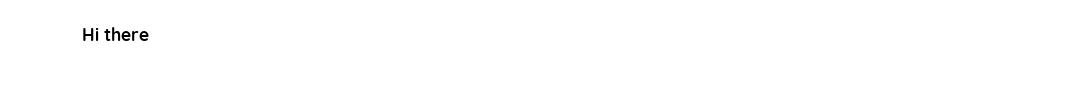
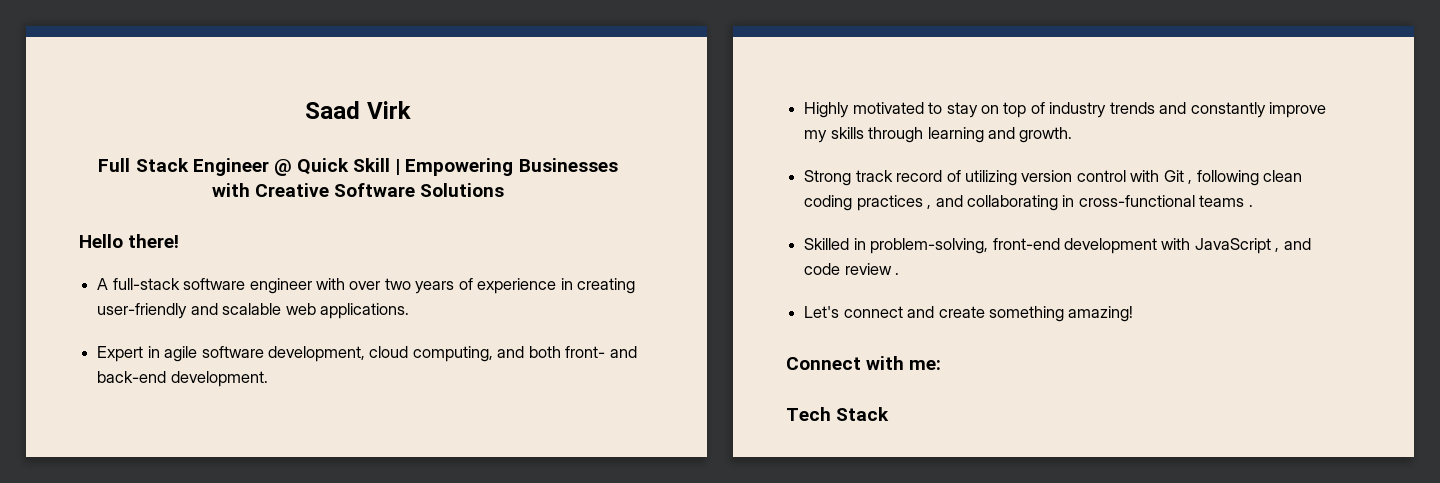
[82,27,149,41] Hi there -> [305,101,411,119] [98,158,618,176] [211,183,505,197] [79,234,180,248] [97,278,636,294] [97,303,409,319] [97,346,637,362] [97,371,268,387] [804,102,1327,118] [804,127,1073,143] [804,170,1303,186] [804,195,1253,211] [804,238,1311,254] [804,263,900,275] [804,306,1134,322] [786,356,942,370] [786,407,890,421] Saad Virk // Full Stack Engineer @ Quick Skill | Empowering Businesses with Creative Software Solutions // Hello there! // A full-stack software engineer with over two years of experience in creating user-friendly and scalable web applications. // Expert in agile software development, cloud computing, and both front- and back-end development. // Highly motivated to stay on top of industry trends and constantly improve my skills through learning and growth. // Strong track record of utilizing version control with Git , following clean coding practices , and collaborating in cross-functional teams . // Skilled in problem-solving, front-end development with JavaScript , and code review . // Let's connect and create something amazing! // Connect with me: // Tech Stack

